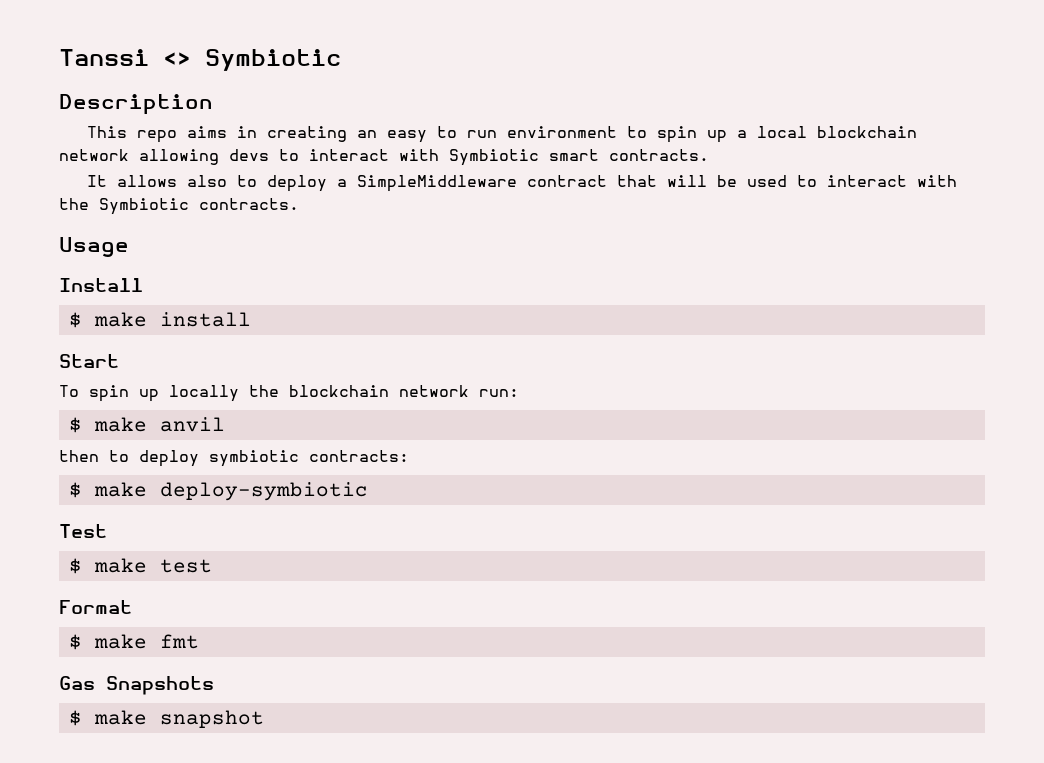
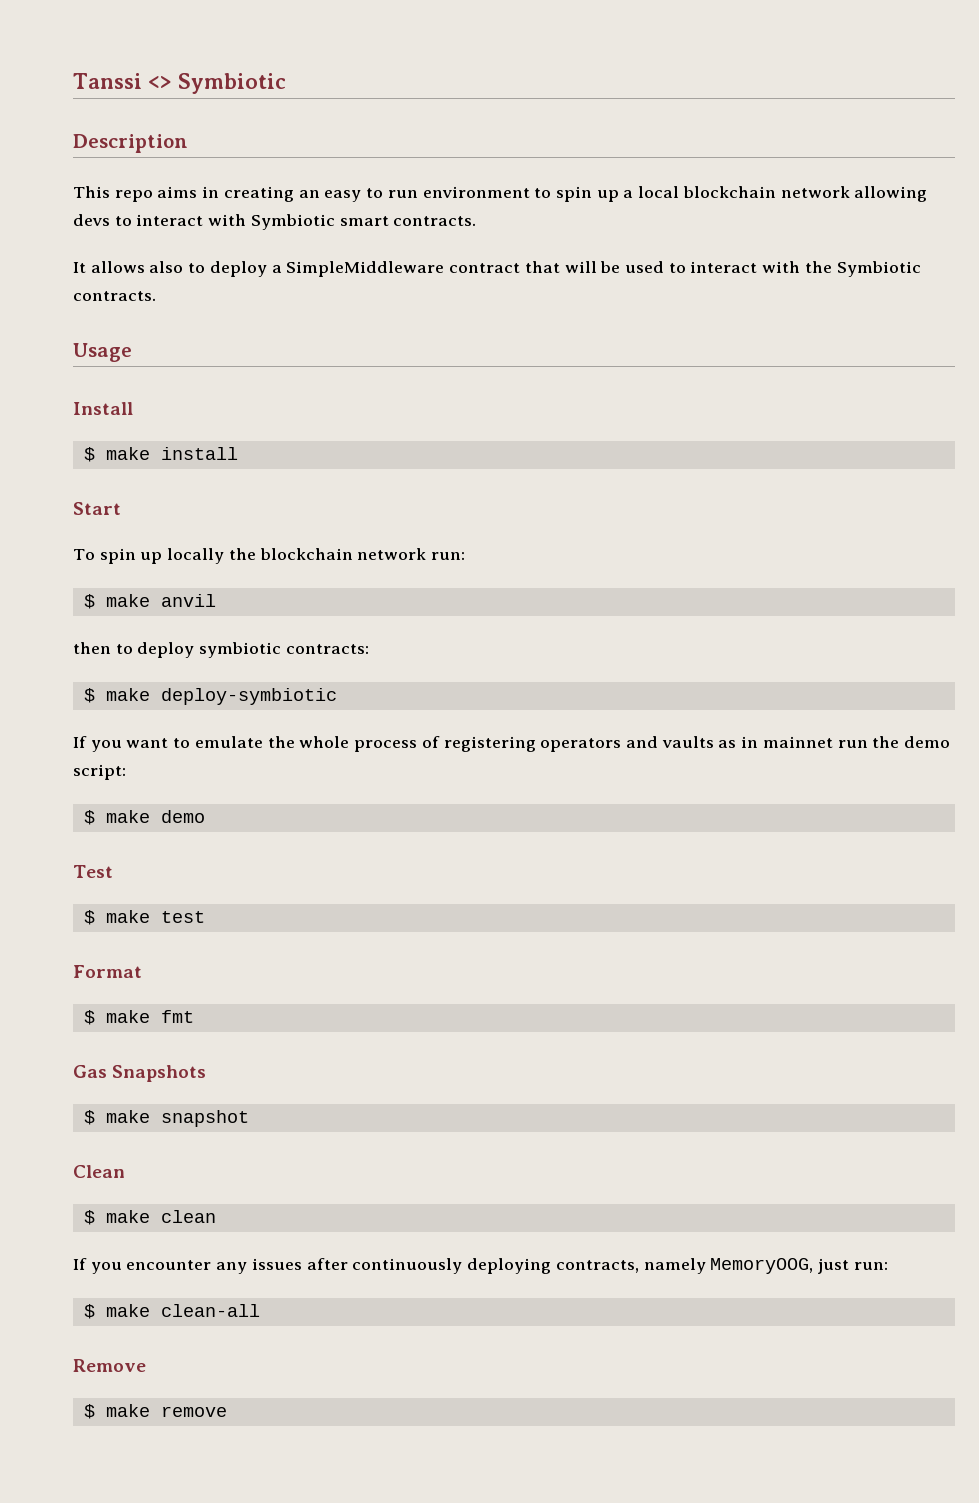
(368, 491) none -> [73,736,951,752] [73,764,126,780] [83,810,205,825] // If you want to emulate the whole process of registering operators and vaults as in mainnet run the demo script: // $ make demo
(264, 719) none -> [73,1165,125,1178] [83,1210,216,1225] [73,1258,888,1274] [83,1304,260,1319] [73,1359,146,1372] [83,1404,227,1419] // Clean // $ make clean // If you encounter any issues after continuously deploying contracts, namely MemoryOOG, just run: // $ make clean-all // Remove // $ make remove

